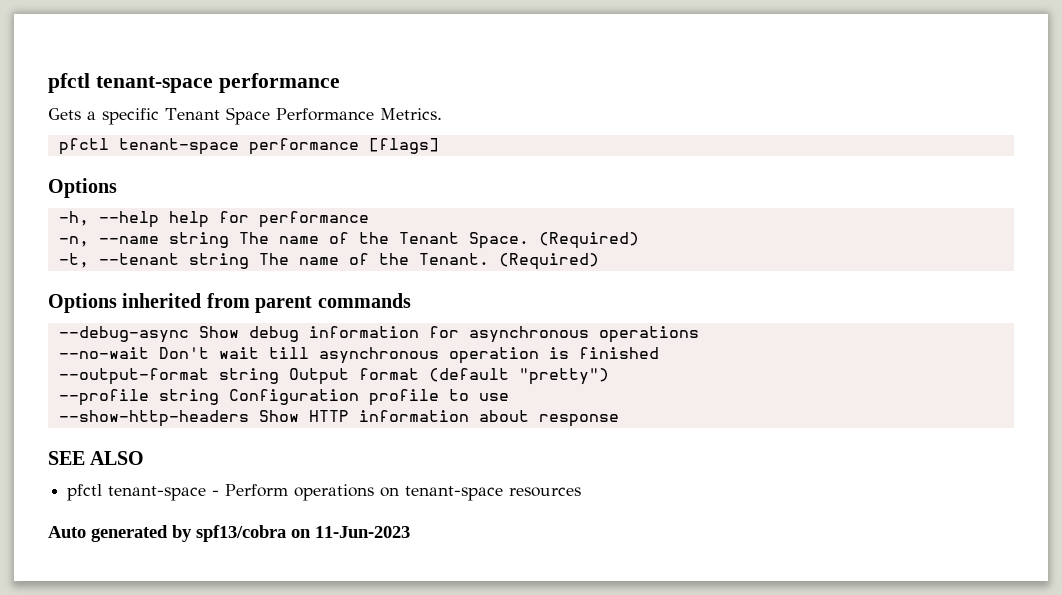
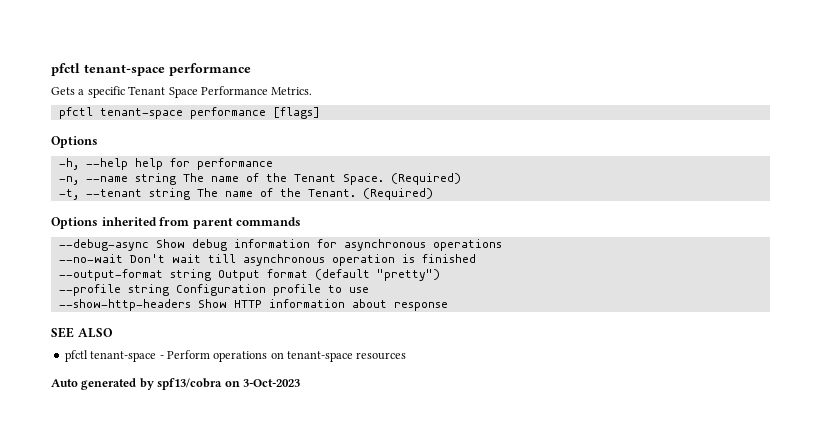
[315,526,410,538] 11-Jun-2023 -> [242,379,300,387] 3-Oct-2023

